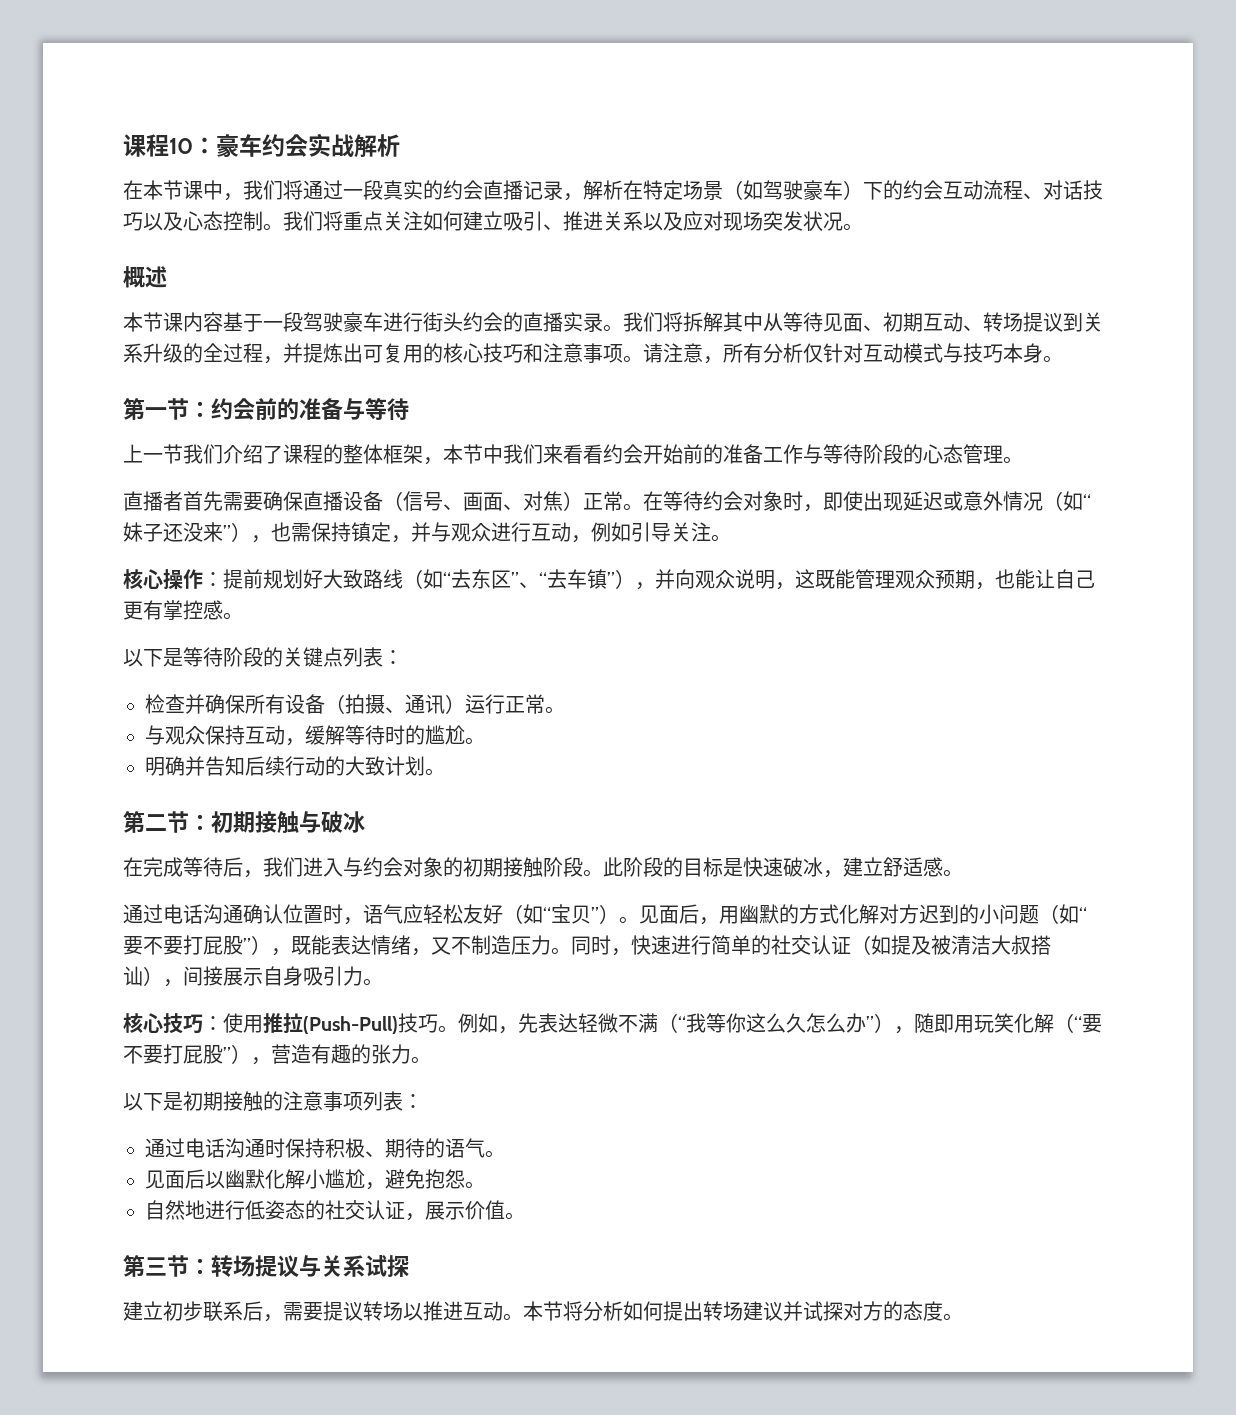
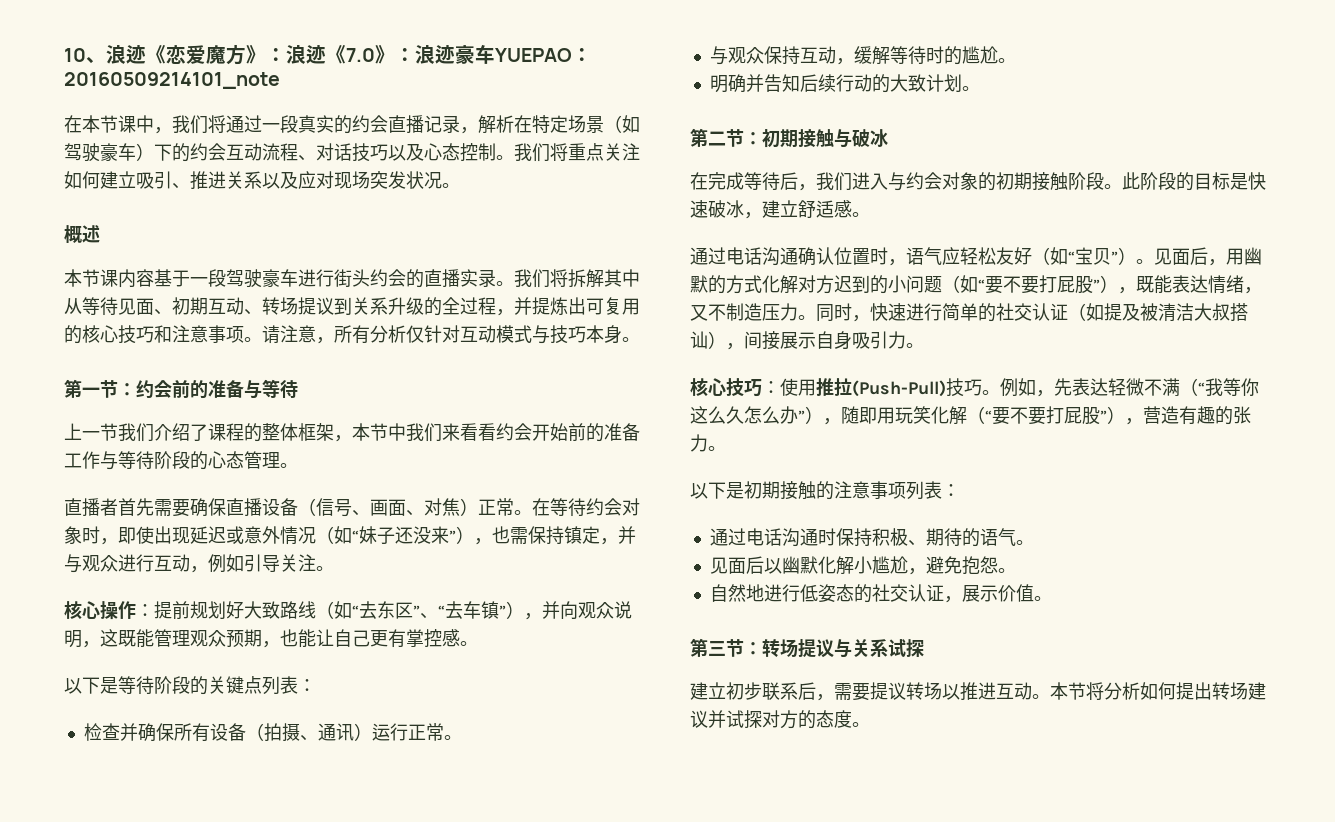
[123,133,400,158] 课程10：豪车约会实战解析 -> [64,44,592,65] [64,72,280,89] 10、浪迹《恋爱魔方》：浪迹《7.0》：浪迹豪车YUEPAO：20160509214101_note

